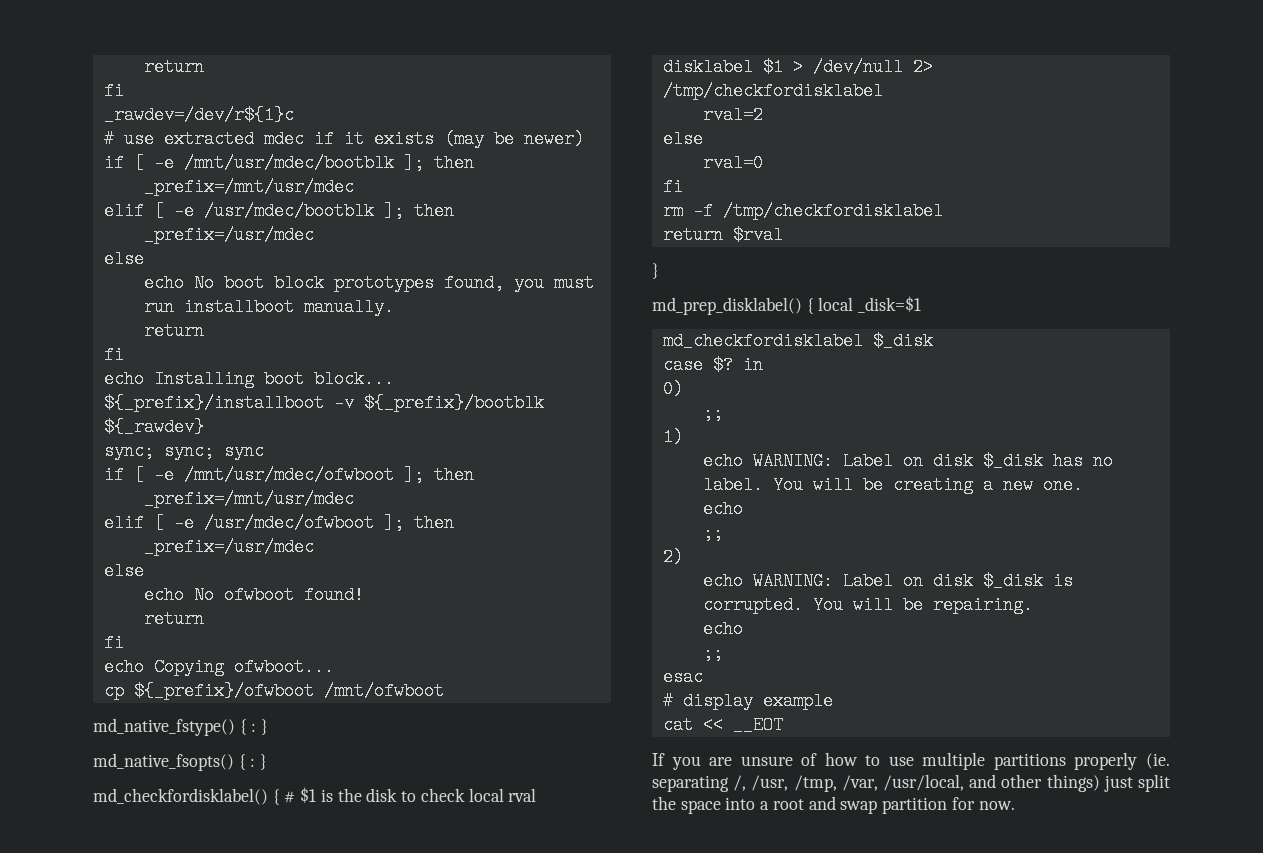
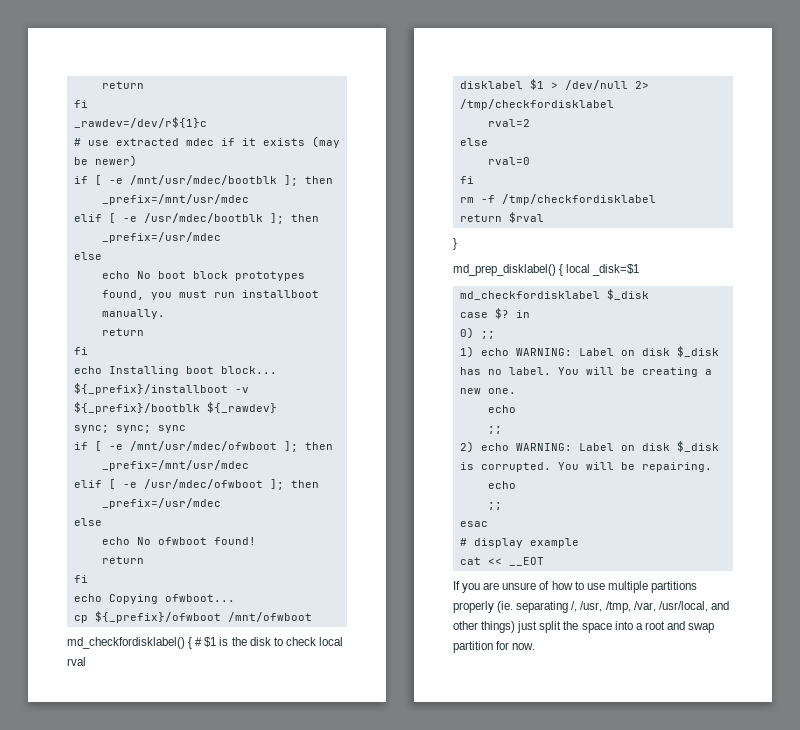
[93,718,269,736] [93,753,268,771] // md_native_fstype() { : } // md_native_fsopts() { : } -> (312, 617) none
(683, 389) // -> (474, 333) none
(683, 437) // -> (474, 352) none
(683, 557) // -> (474, 447) none

